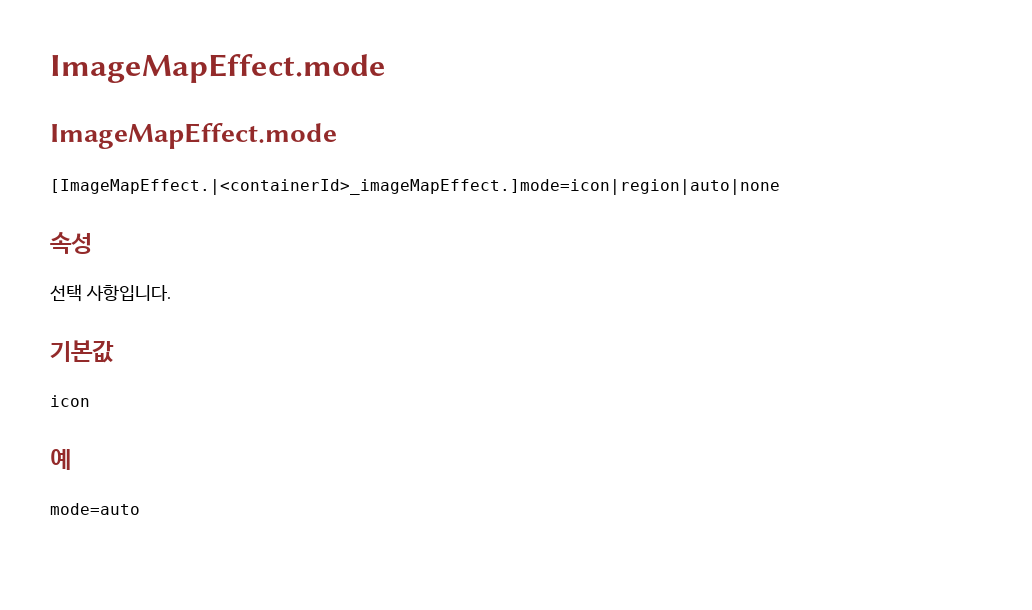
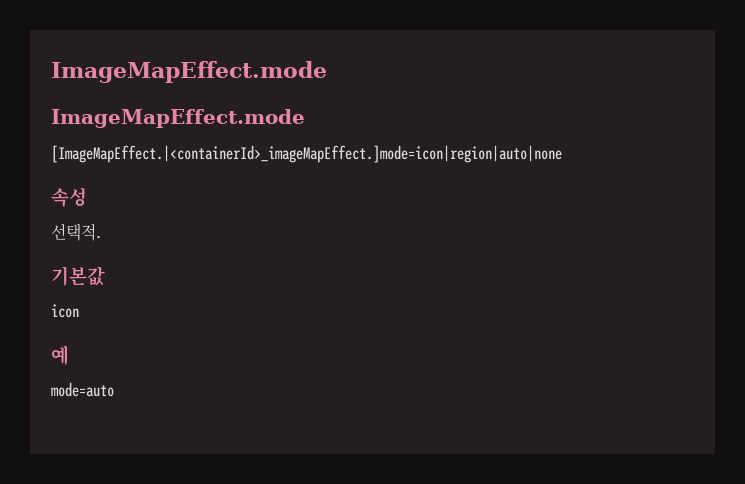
[50,284,171,302] 선택 사항입니다. -> [51,223,101,241] 선택적.

